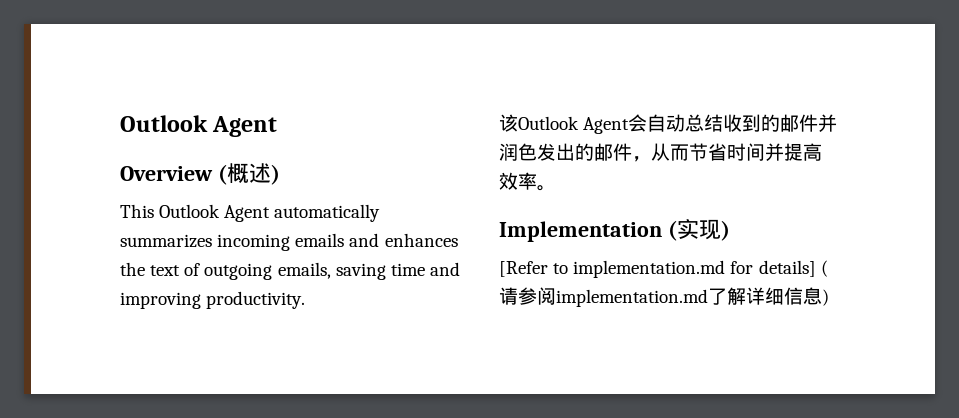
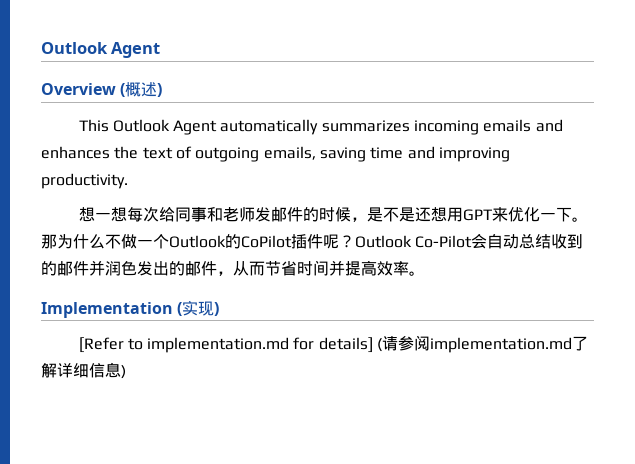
[499,114,630,134] 该Outlook Agent -> [78,206,588,222] [41,234,473,249] 想一想每次给同事和老师发邮件的时候，是不是还想用GPT来优化一下。那为什么不做一个Outlook的CoPilot插件呢？Outlook Co-Pilot

